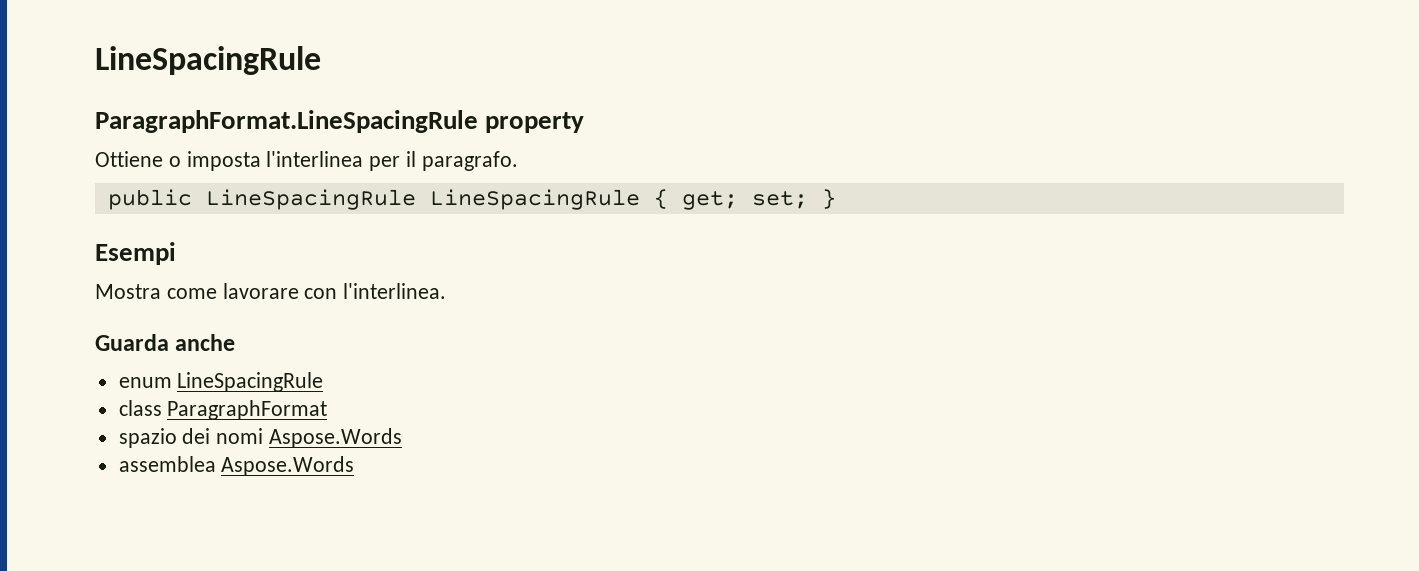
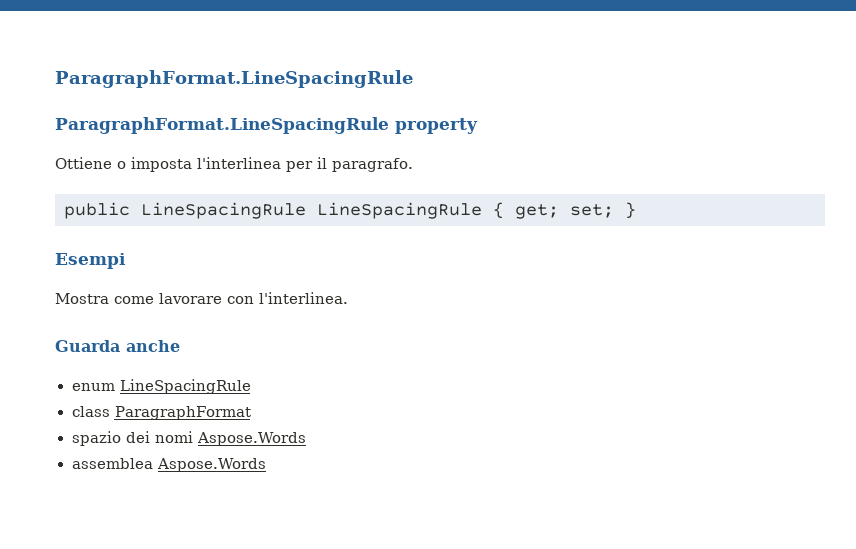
[95,46,321,75] LineSpacingRule -> [55,70,413,88] ParagraphFormat.LineSpacingRule

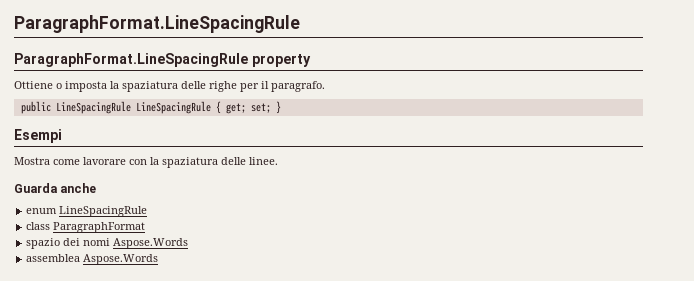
[197,157,281,169] l'interlinea -> [110,81,237,92] la spaziatura delle righe
[259,292,348,304] l'interlinea. -> [150,157,278,168] la spaziatura delle linee.

